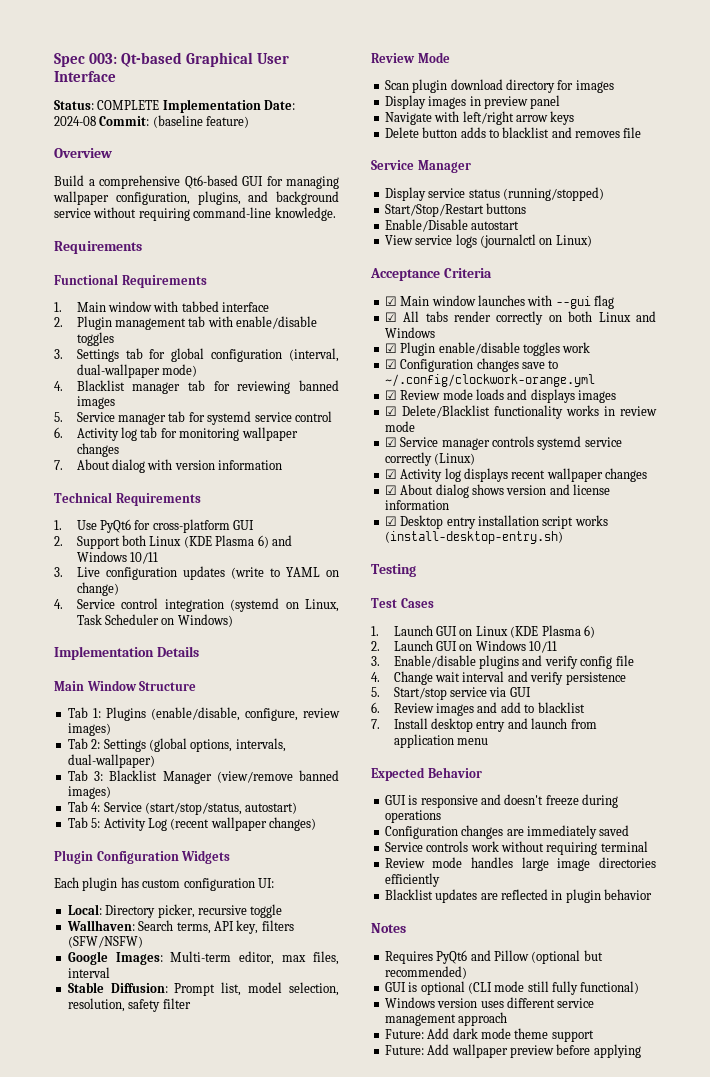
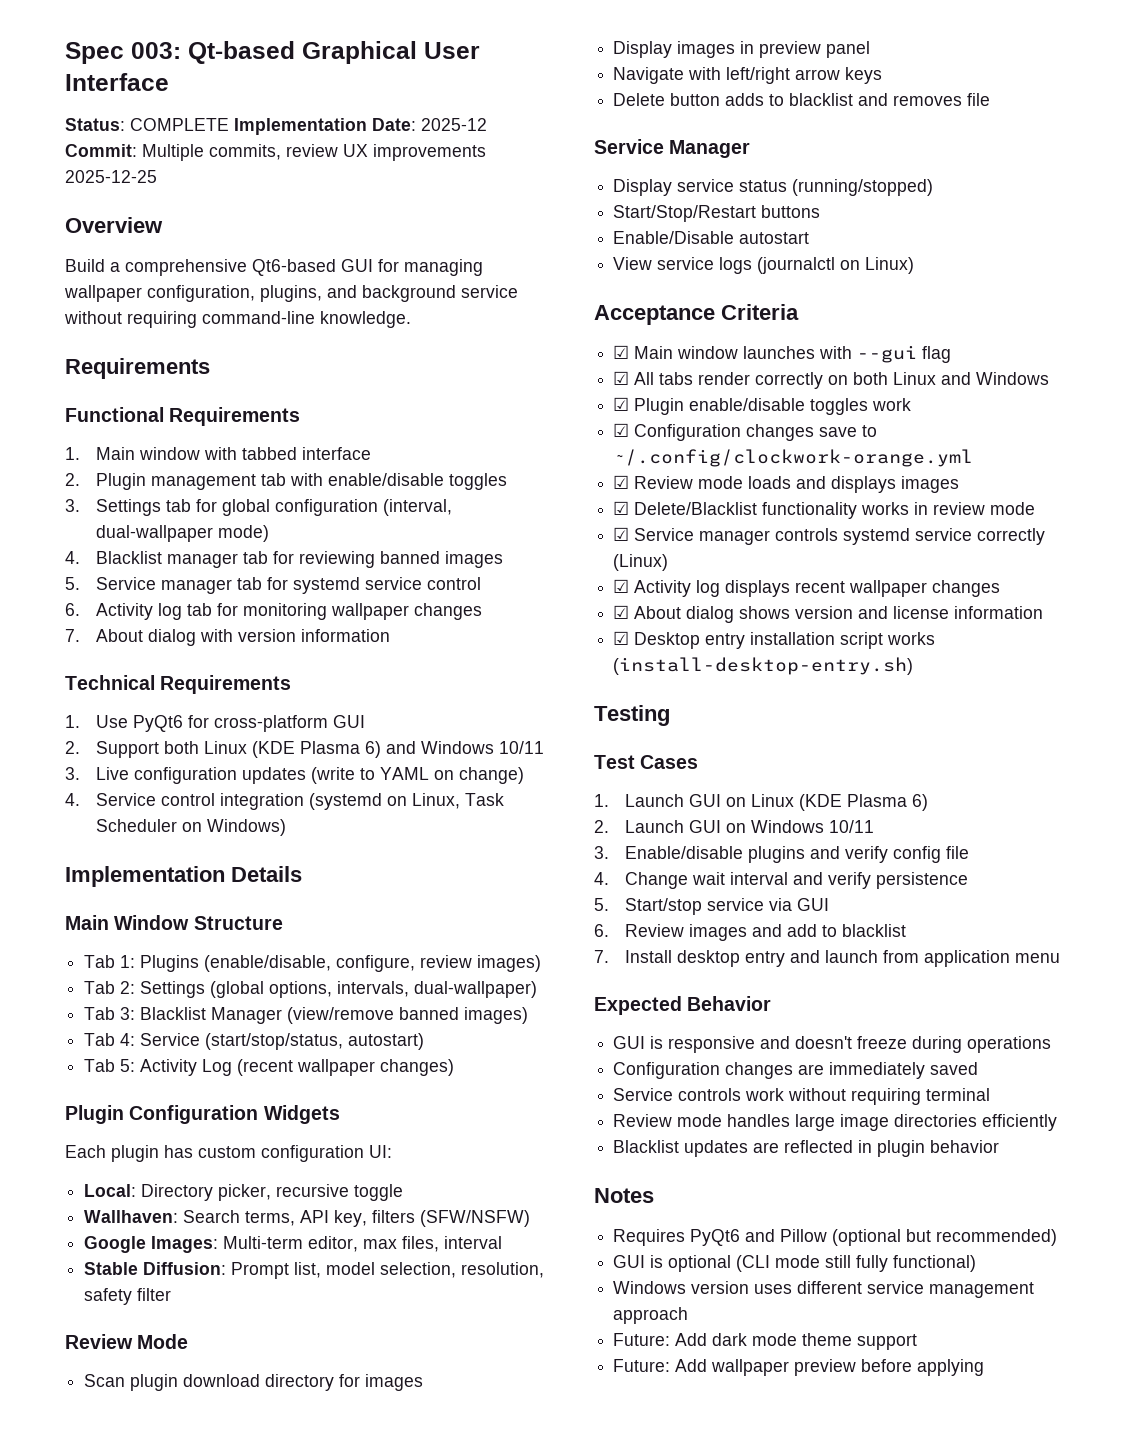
[54,115,250,128] 2024-08 Commit: (baseline feature) -> [421,118,487,131] [65,144,486,161] [65,170,157,183] 2025-12 Commit: Multiple commits, review UX improvements 2025-12-25

